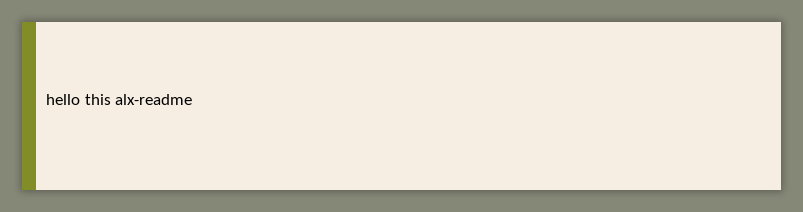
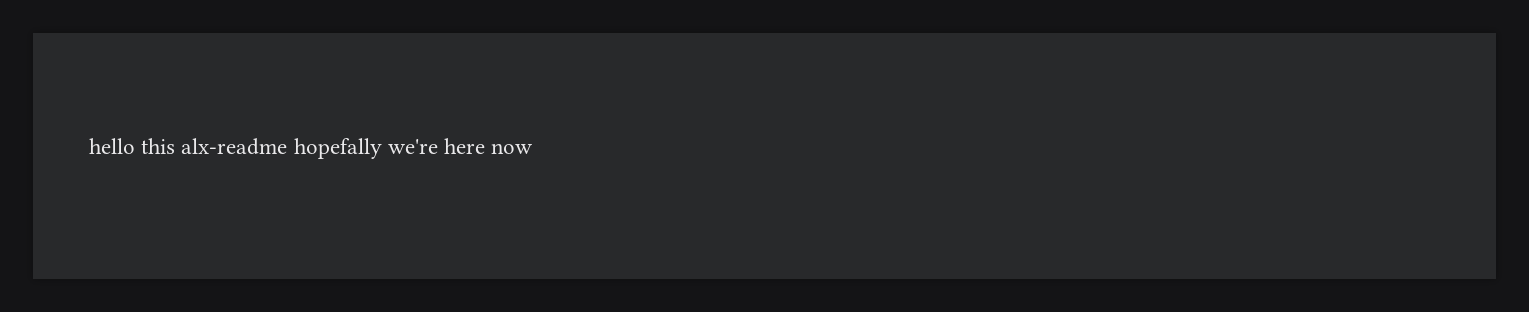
(193, 99) none -> [293,138,534,159] hopefally we're here now

